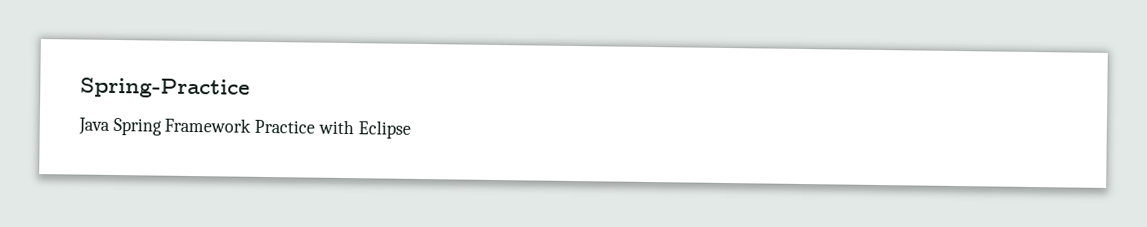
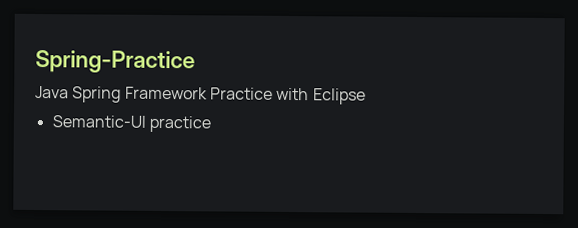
(411, 129) none -> [51,115,211,133] // Semantic-UI practice

